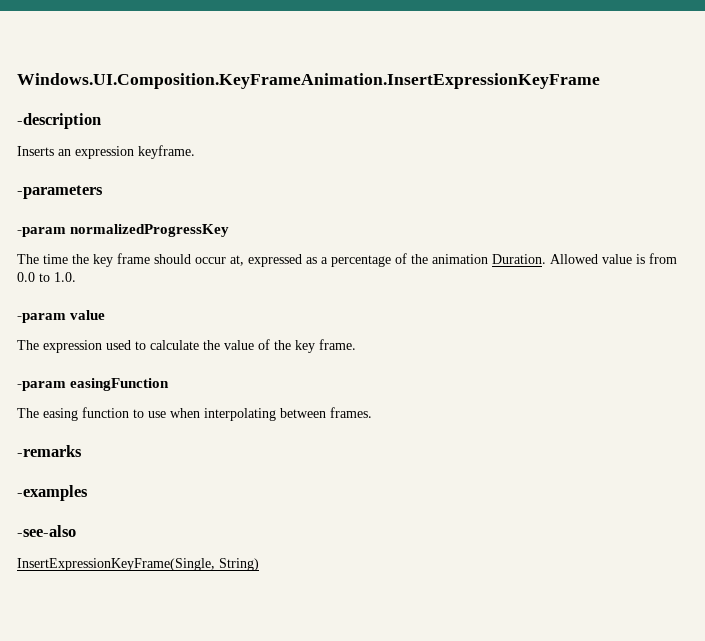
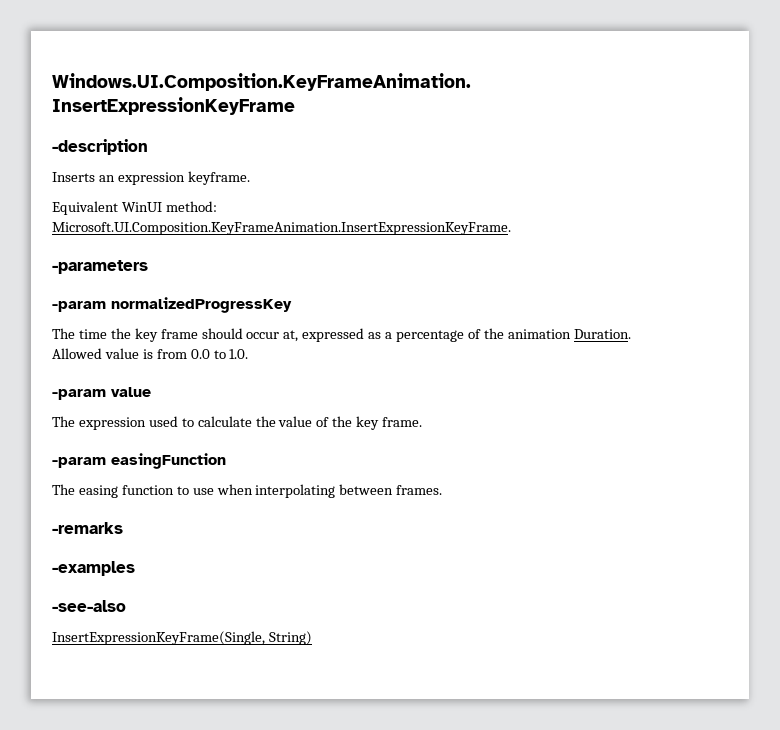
(195, 152) none -> [52,201,217,215] [52,222,511,235] // Equivalent WinUI method: Microsoft.UI.Composition.KeyFrameAnimation.InsertExpressionKeyFrame.

